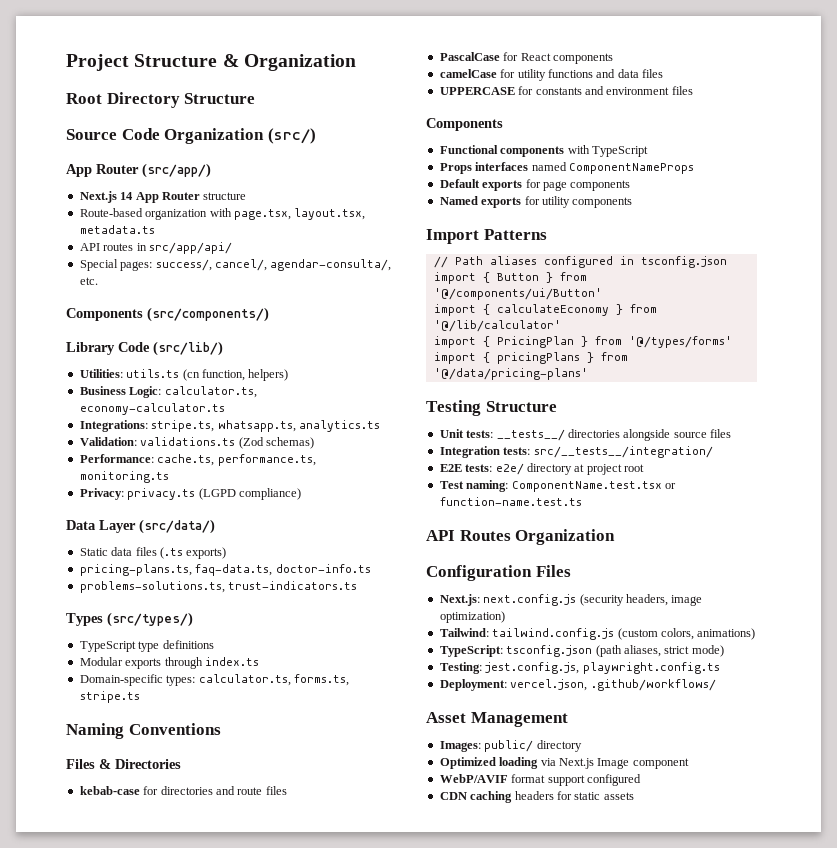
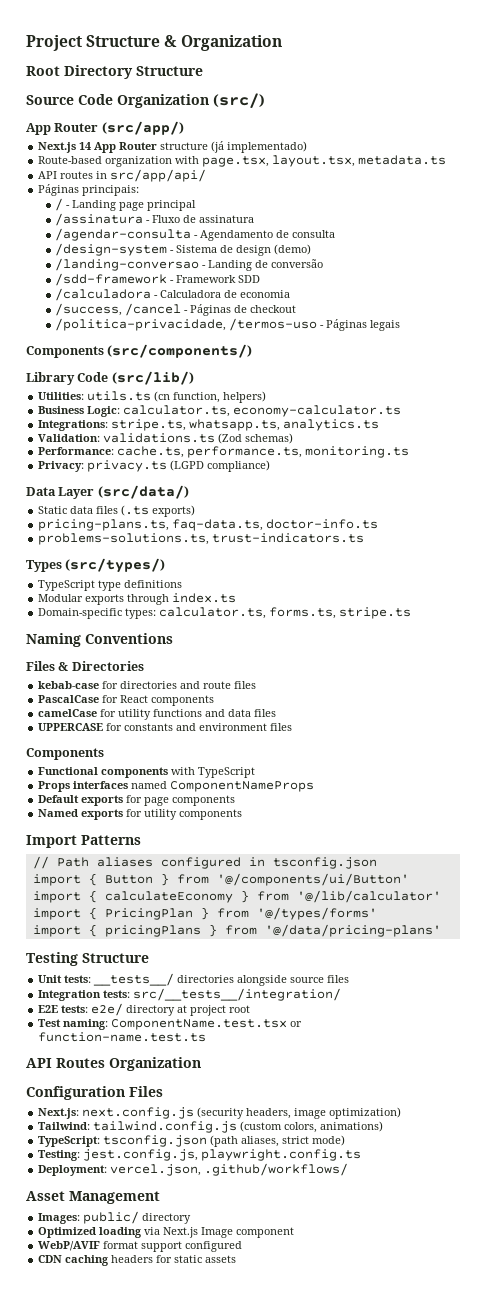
(247, 196) none -> [211,141,308,153] (já implementado)
[79,259,392,271] [79,277,98,285] Special pages: success/, cancel/, agendar-consulta/, etc. -> [38,184,140,196] [55,198,197,211] [55,213,255,226] [55,228,336,241] [55,243,312,256] [55,258,324,271] [55,273,261,286] [55,288,291,301] [55,303,297,316] [55,318,401,331] Páginas principais: // / - Landing page principal // /assinatura - Fluxo de assinatura // /agendar-consulta - Agendamento de consulta // /design-system - Sistema de design (demo) // /landing-conversao - Landing de conversão // /sdd-framework - Framework SDD // /calculadora - Calculadora de economia // /success, /cancel - Páginas de checkout // /politica-privacidade, /termos-uso - Páginas legais

